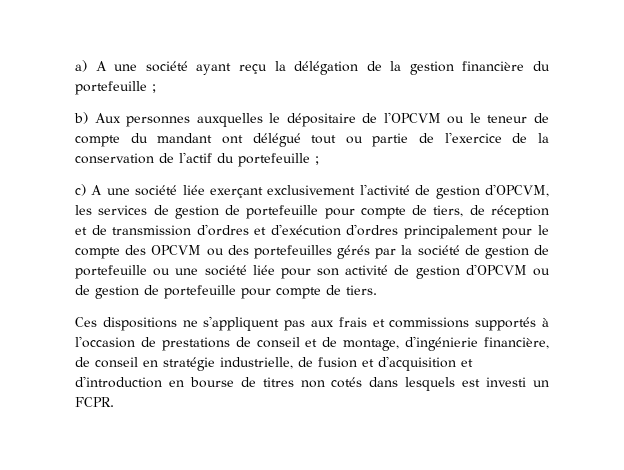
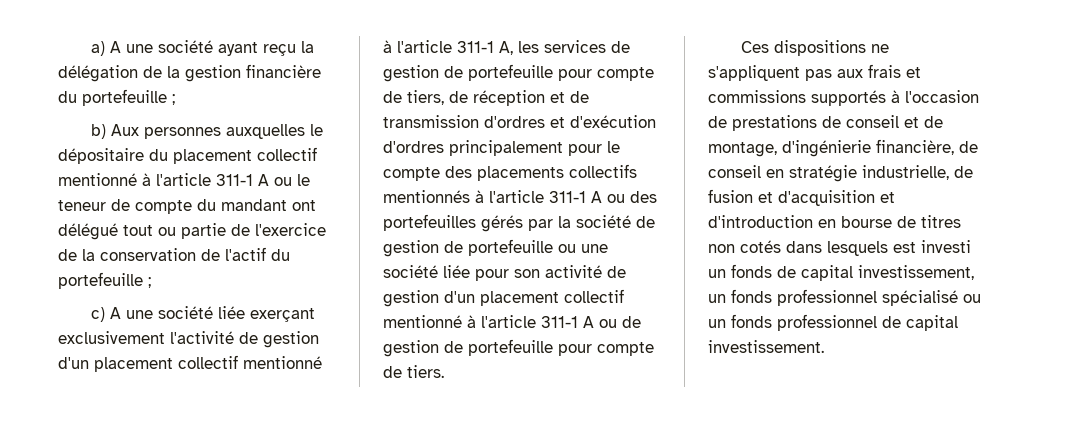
[362,112,441,123] de l'OPCVM -> [149,147,317,164] [58,173,269,186] du placement collectif mentionné à l'article 311-1 A
[484,184,549,197] d'OPCVM, -> [58,355,322,372] [383,40,513,55] d'un placement collectif mentionné à l'article 311-1 A,
[151,245,202,255] OPCVM -> [477,164,637,181] [383,190,602,203] placements collectifs mentionnés à l'article 311-1 A
[465,264,527,275] d'OPCVM -> [444,289,624,306] [383,315,594,328] d'un placement collectif mentionné à l'article 311-1 A
[75,397,114,407] FCPR. -> [731,264,974,281] [708,289,981,306] [708,314,958,331] [708,340,824,353] fonds de capital investissement, un fonds professionnel spécialisé ou un fonds professionnel de capital investissement.

